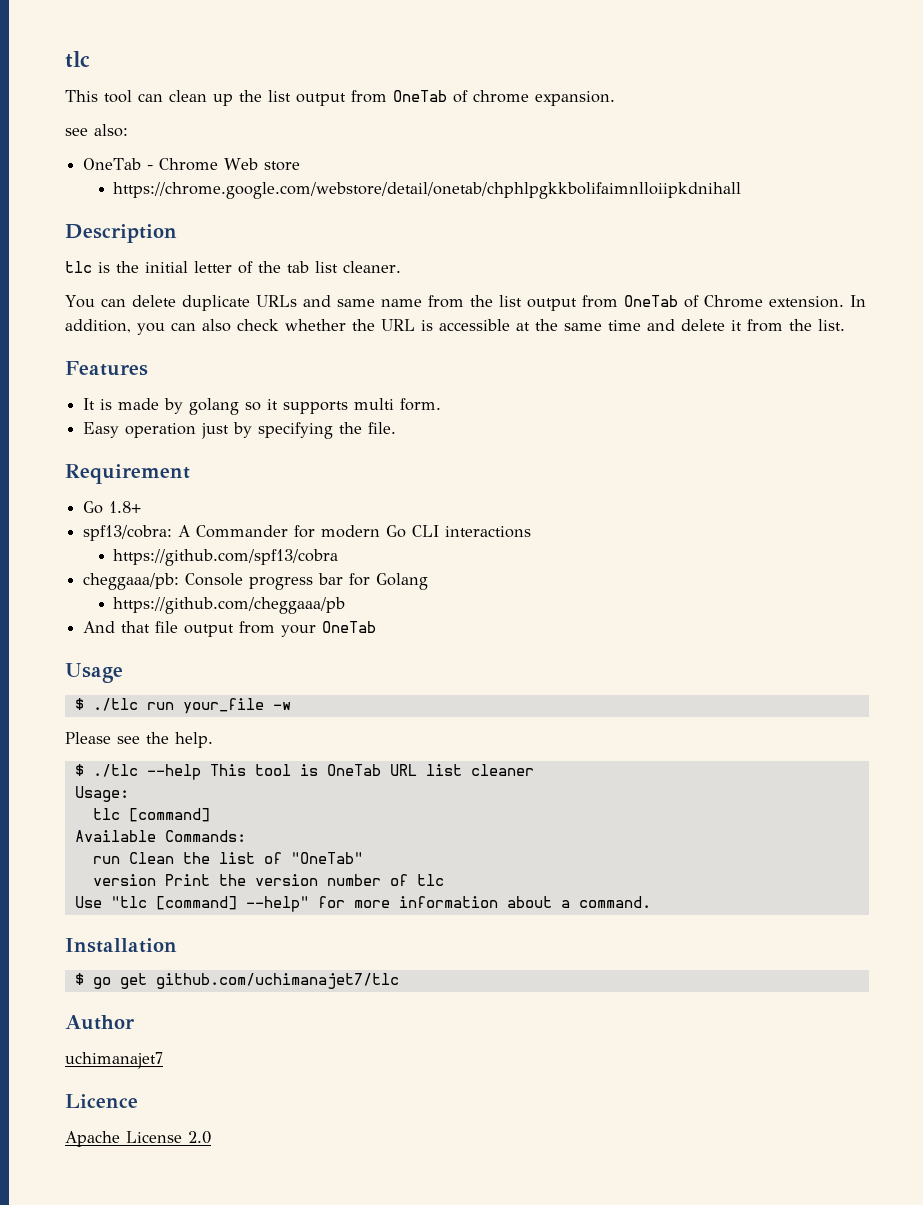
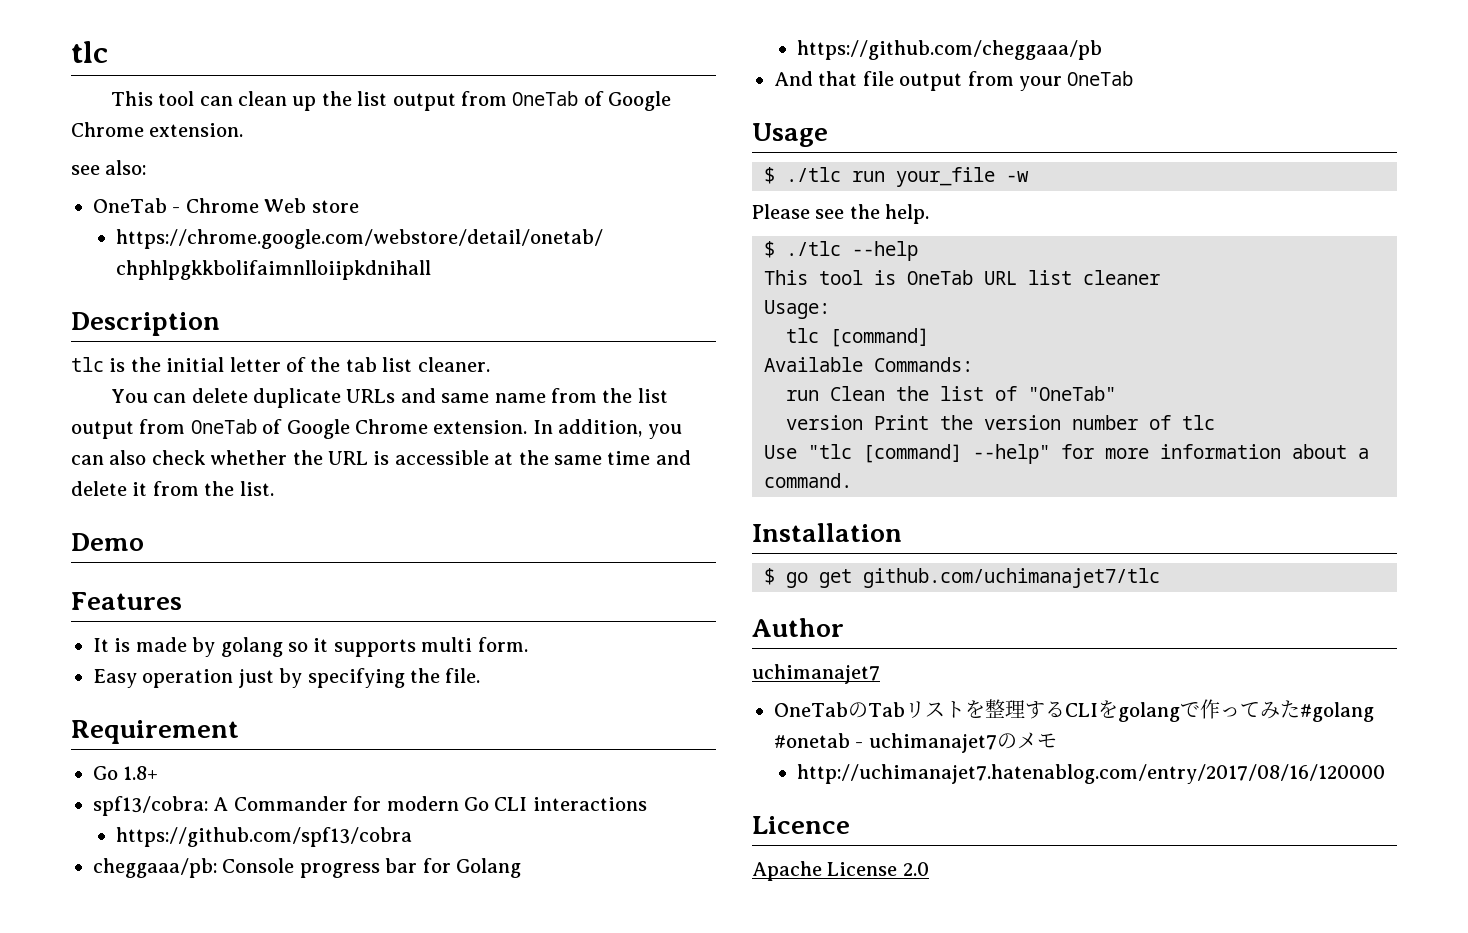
[473,90,615,106] chrome expansion. -> [608,91,672,111] [71,122,244,137] Google Chrome extension.
(699, 301) none -> [286,419,350,439] Google
(845, 325) none -> [71,533,144,551] // Demo
(201, 772) none -> (918, 251) //
(163, 1060) none -> [774,699,1374,722] [774,732,1057,753] [797,764,1386,784] // OneTabのTabリストを整理するCLIをgolangで作ってみた#golang #onetab - uchimanajet7のメモ // http://uchimanajet7.hatenablog.com/entry/2017/08/16/120000

